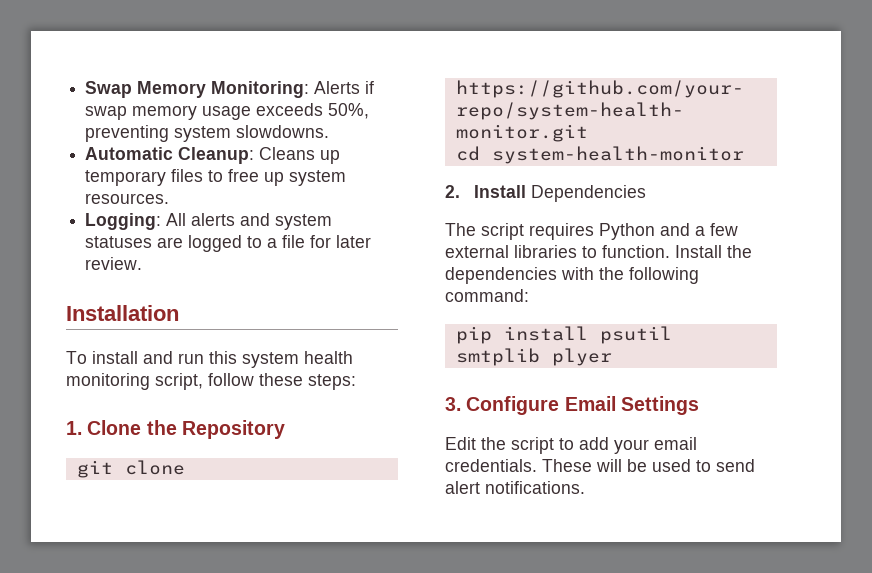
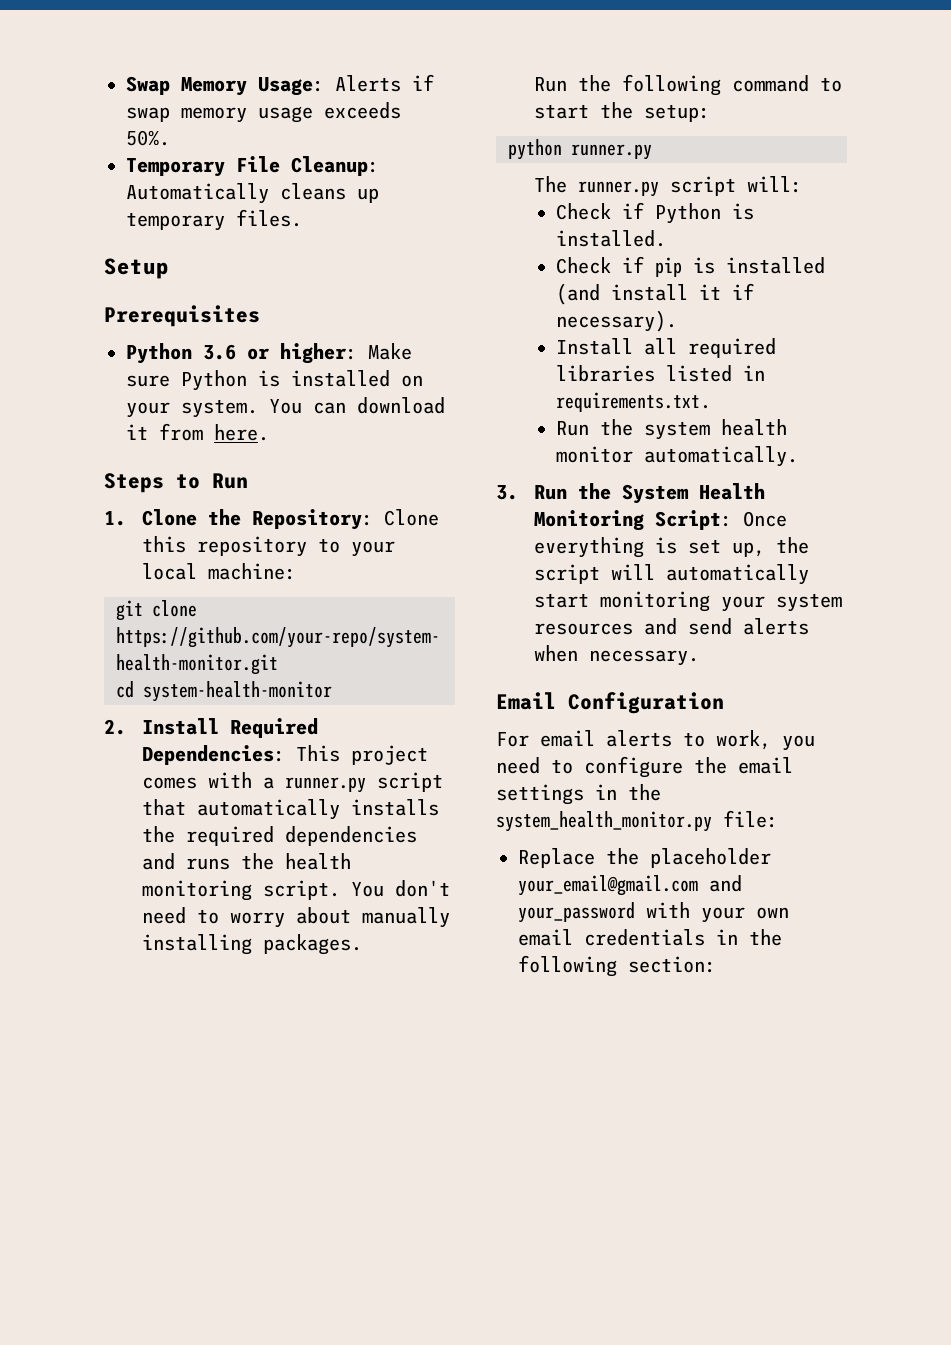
[211,81,310,98] Monitoring: -> [258,77,324,96] Usage:
[328,103,370,119] [85,125,330,142] [85,147,341,164] [85,169,347,186] [85,193,170,204] [85,213,333,230] [85,235,372,252] [85,257,143,270] [66,305,179,321] [66,351,353,368] [66,373,356,390] [66,420,285,439] 50%, preventing system slowdowns. // Automatic Cleanup: Cleans up temporary files to free up system resources. // Logging: All alerts and system statuses are logged to a file for later review. // Installation // To install and run this system health monitoring script, follow these steps: // 1. Clone the Repository -> [126,130,170,146] [126,156,379,177] [126,183,379,204] [126,209,302,231] [104,258,169,279] [104,305,260,327] [126,343,412,364] [126,370,423,391] [126,397,445,418] [126,423,269,441] [104,473,248,493] [104,509,439,530] [141,536,395,557] [141,563,296,580] 50%. // Temporary File Cleanup: Automatically cleans up temporary files. // Setup // Prerequisites // Python 3.6 or higher: Make sure Python is installed on your system. You can download it from here. // Steps to Run // 1. Clone the Repository: Clone this repository to your local machine:
[531,185,647,202] [445,223,738,240] [445,245,752,258] [445,267,699,284] [445,289,529,302] [455,326,672,344] [455,348,612,366] [445,396,699,415] [445,437,697,454] [445,459,755,472] [445,481,585,494] Dependencies // The script requires Python and a few external libraries to function. Install the dependencies with the following command: // pip install psutil smtplib plyer // 3. Configure Email Settings // Edit the script to add your email credentials. These will be used to send alert notifications. -> [229,718,318,738] [141,745,428,765] [141,772,443,793] [141,799,439,820] [141,826,417,846] [141,853,351,870] [141,880,450,901] [141,907,450,928] [141,934,362,955] [533,74,842,96] [533,102,710,122] [508,139,652,160] [533,176,802,197] [555,202,754,224] [555,230,666,247] [555,256,825,277] [555,283,754,305] [555,310,677,332] [555,338,776,358] [555,365,765,382] [555,392,711,412] [555,419,787,440] [555,446,798,467] [496,483,765,504] [533,510,787,531] [533,537,809,558] [533,564,809,585] [533,591,842,612] [533,618,809,635] [533,645,699,666] [496,692,724,714] [496,730,815,751] [496,756,793,778] [496,784,661,805] [496,810,778,832] [518,848,771,868] [518,875,742,896] [518,902,789,923] [518,929,782,946] [518,955,716,977] Required Dependencies: This project comes with a runner.py script that automatically installs the required dependencies and runs the health monitoring script. You don't need to worry about manually installing packages. // Run the following command to start the setup: // python runner.py // The runner.py script will: // Check if Python is installed. // Check if pip is installed (and install it if necessary). // Install all required libraries listed in requirements.txt. // Run the system health monitor automatically. // 3. Run the System Health Monitoring Script: Once everything is set up, the script will automatically start monitoring your system resources and send alerts when necessary. // Email Configuration // For email alerts to work, you need to configure the email settings in the system_health_monitor.py file: // Replace the placeholder your_email@gmail.com and your_password with your own email credentials in the following section:

